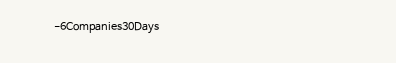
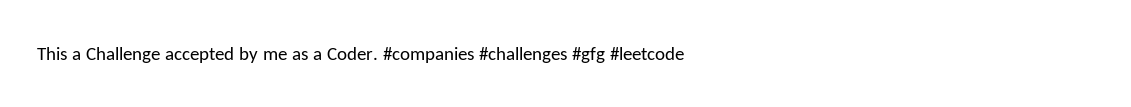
[54,22,159,34] -6Companies30Days -> [37,47,684,63] This a Challenge accepted by me as a Coder. #companies #challenges #gfg #leetcode

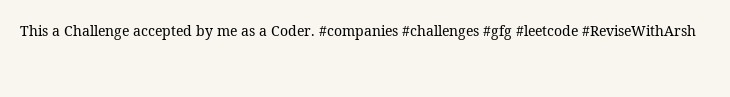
(684, 53) none -> [582,25,696,36] #ReviseWithArsh

